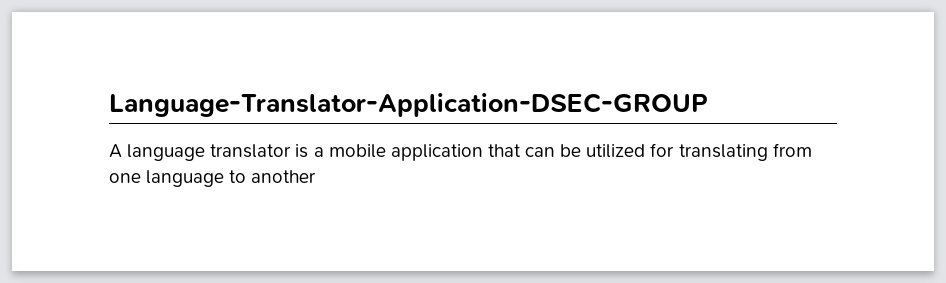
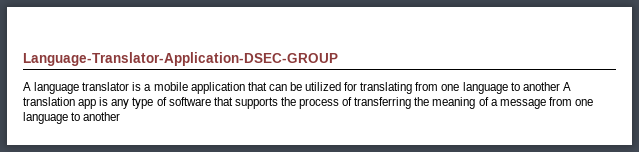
(317, 176) none -> [562,82,571,91] [23,97,593,109] [23,112,121,124] A translation app is any type of software that supports the process of transferring the meaning of a message from one language to another

